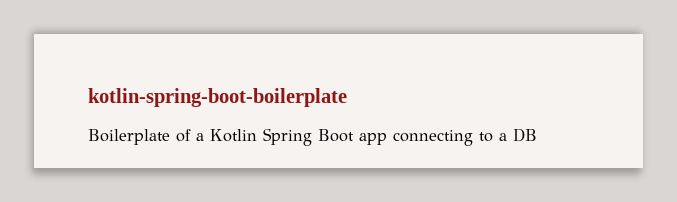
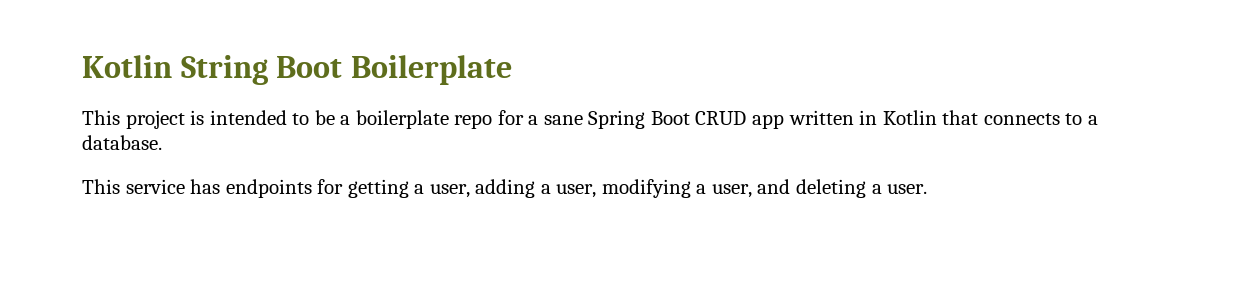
[88,88,347,107] [88,128,537,146] kotlin-spring-boot-boilerplate // Boilerplate of a Kotlin Spring Boot app connecting to a DB -> [82,55,512,85] [82,110,1098,129] [82,135,162,150] [82,179,928,198] Kotlin String Boot Boilerplate // This project is intended to be a boilerplate repo for a sane Spring Boot CRUD app written in Kotlin that connects to a database. // This service has endpoints for getting a user, adding a user, modifying a user, and deleting a user.

